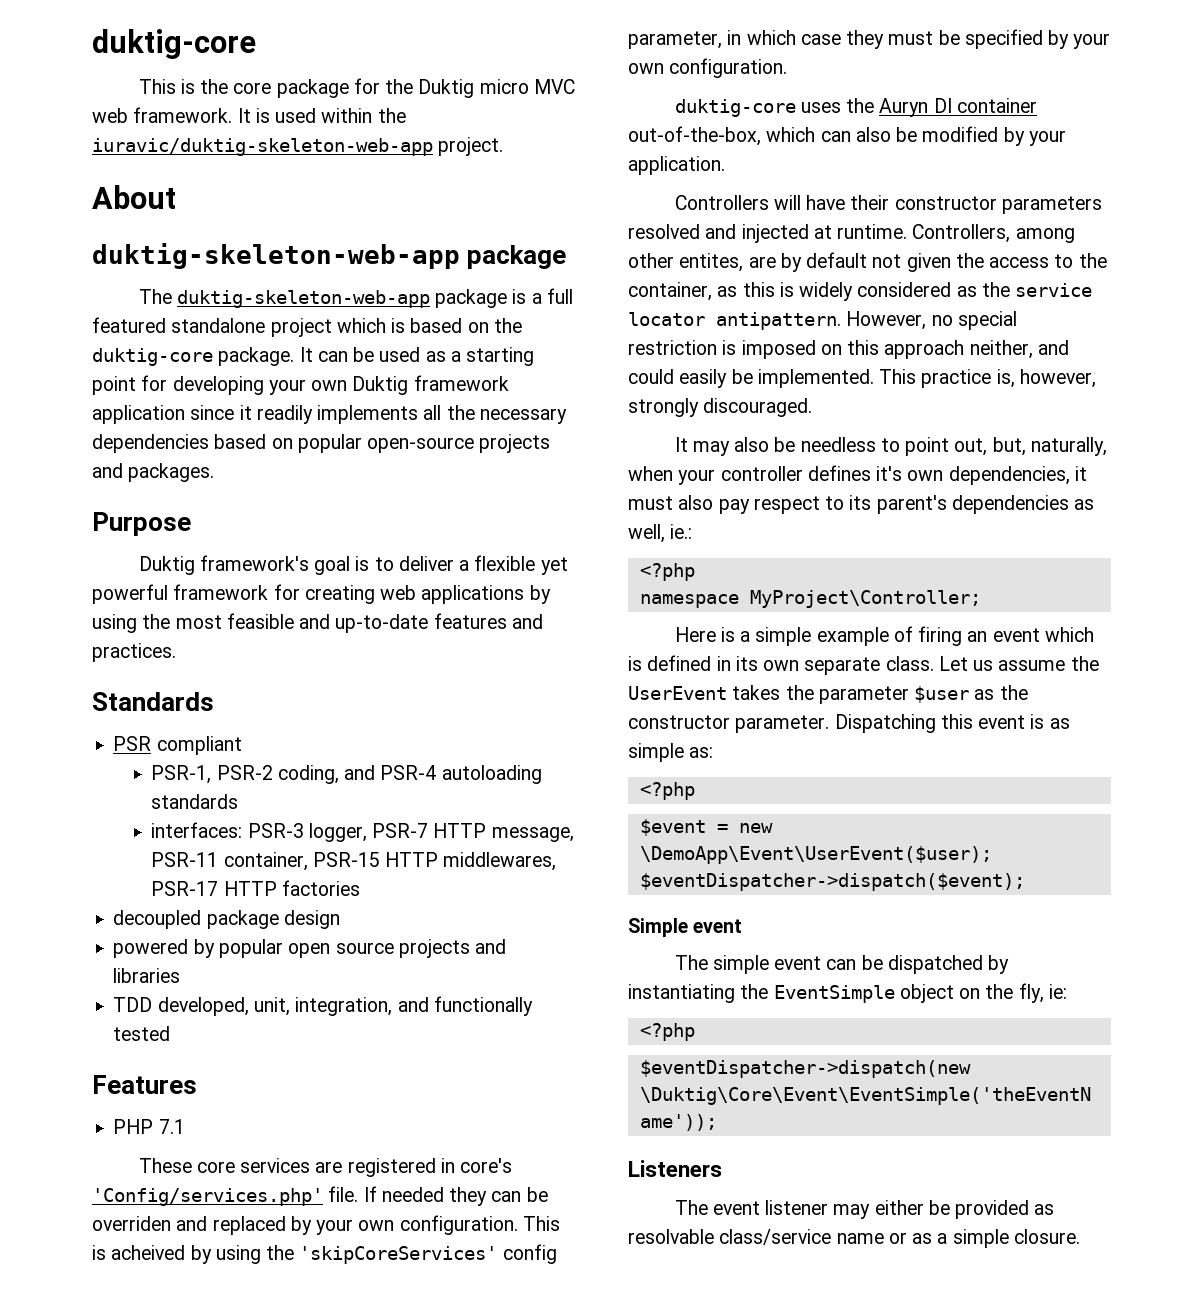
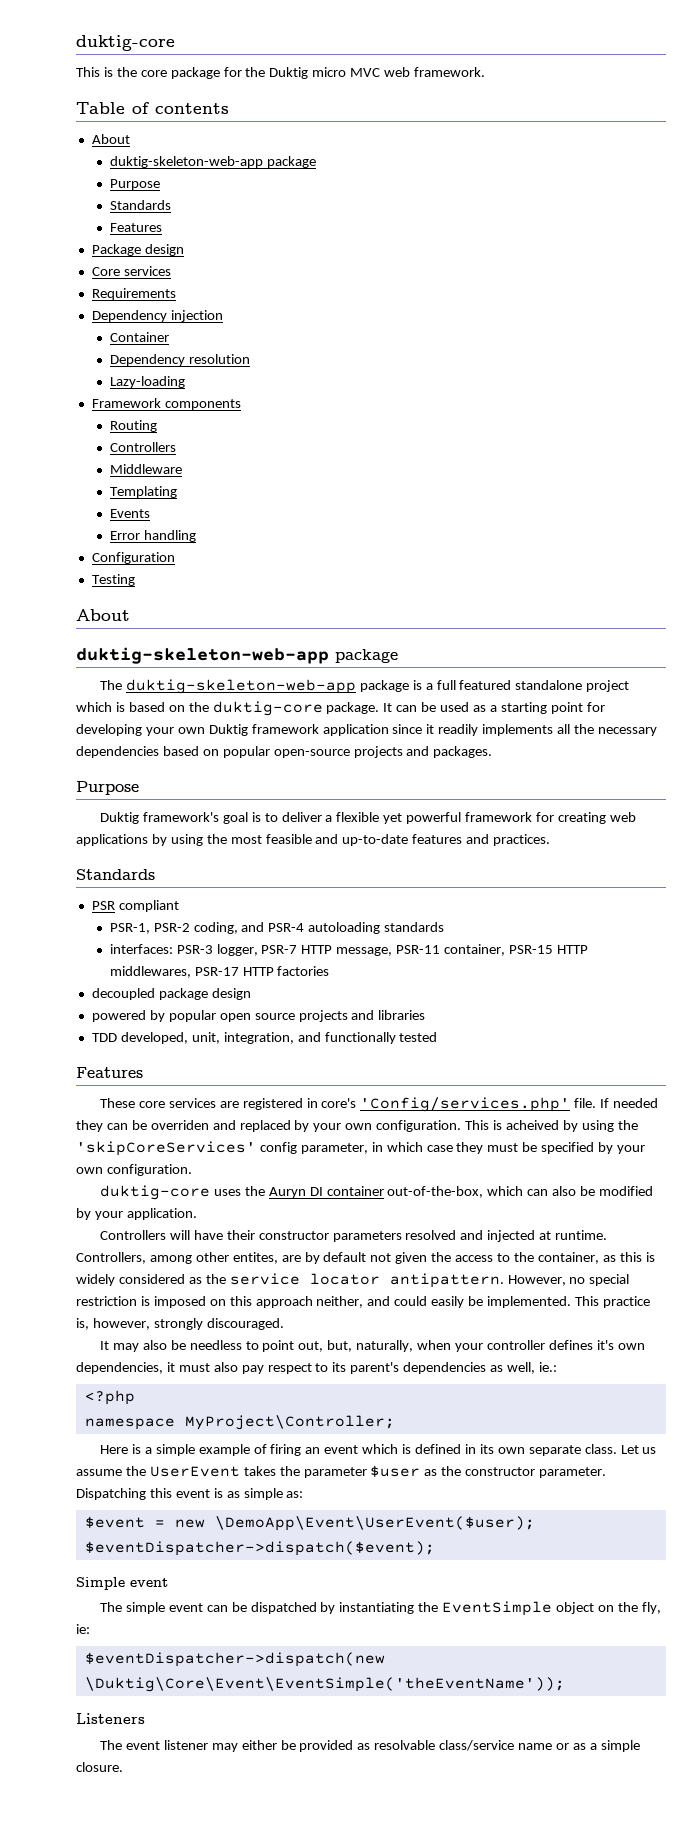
[237,108,406,123] [92,137,504,156] It is used within the iuravic/duktig-skeleton-web-app project. -> [76,102,229,114] [91,134,130,144] [109,156,316,168] [109,179,160,190] [109,200,171,210] [109,223,162,232] [91,244,184,256] [91,266,171,276] [91,288,176,300] [91,310,223,322] [109,332,169,342] [109,354,250,366] [109,376,185,388] [91,398,241,410] [109,420,157,432] [109,442,176,452] [109,464,182,474] [109,486,177,498] [109,509,150,518] [109,530,196,542] [91,552,175,564] [91,574,135,586] // Table of contents // About // duktig-skeleton-web-app package // Purpose // Standards // Features // Package design // Core services // Requirements // Dependency injection // Container // Dependency resolution // Lazy-loading // Framework components // Routing // Controllers // Middleware // Templating // Events // Error handling // Configuration // Testing
[113,1119,185,1134] // PHP 7.1 -> (143, 1072) none
[639,782,695,800] // <?php -> (304, 1494) none
[639,1023,695,1041] // <?php -> (90, 1629) none

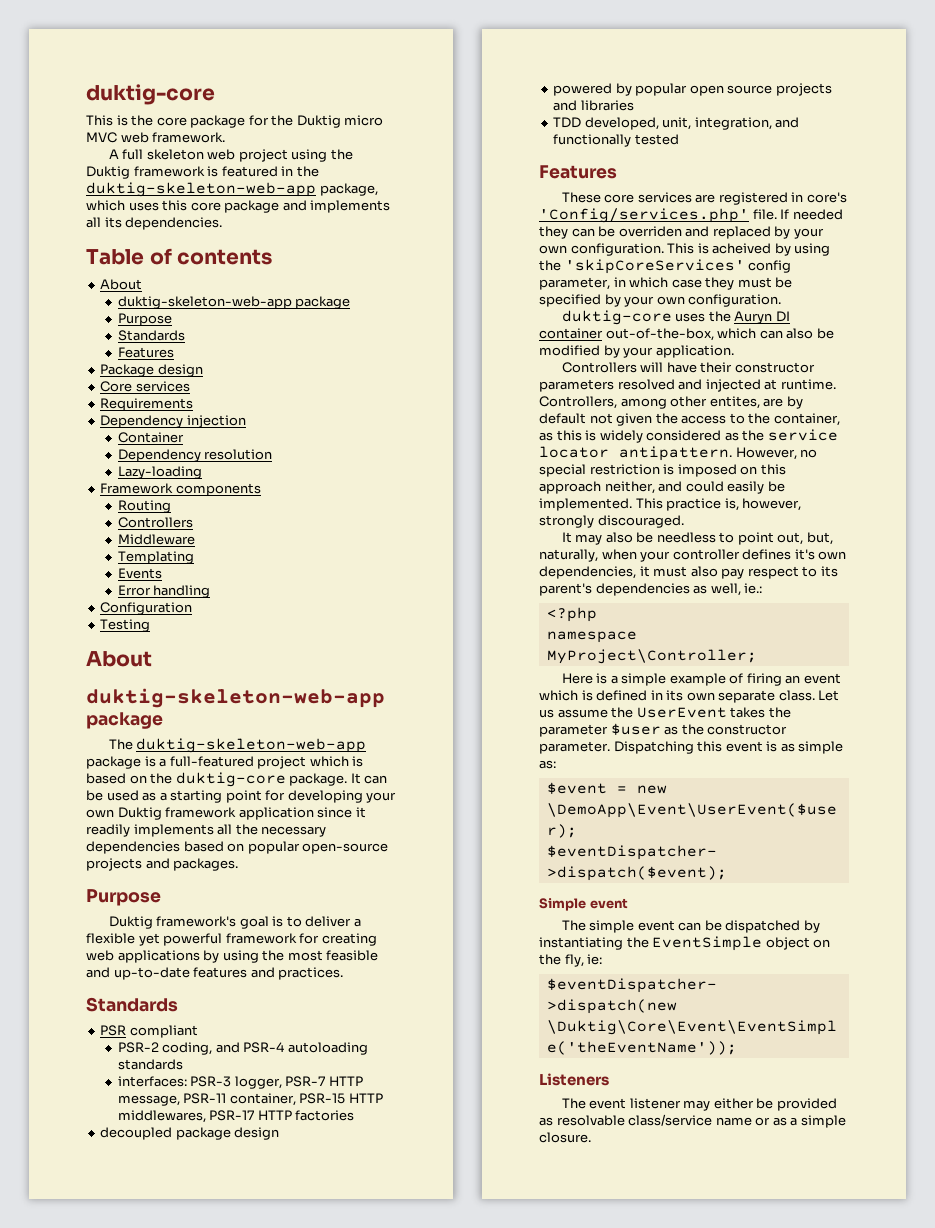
(486, 72) none -> [108,149,353,162] [86,166,319,179] [86,182,378,197] [86,200,391,213] [86,217,223,230] // A full skeleton web project using the Duktig framework is featured in the duktig-skeleton-web-app package, which uses this core package and implements all its dependencies.
[436,680,583,690] full featured standalone -> [169,756,254,767] full-featured
[109,923,150,934] PSR-1, -> (198, 1031) none

